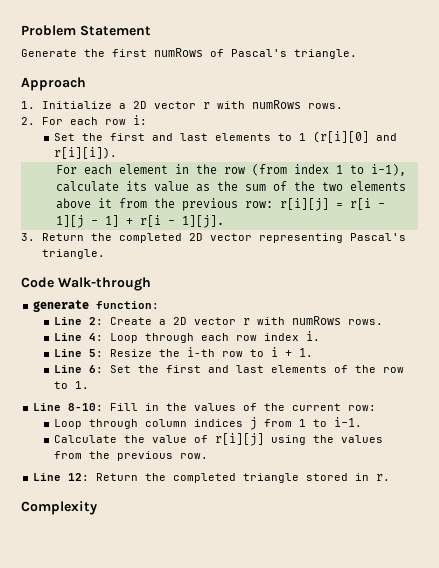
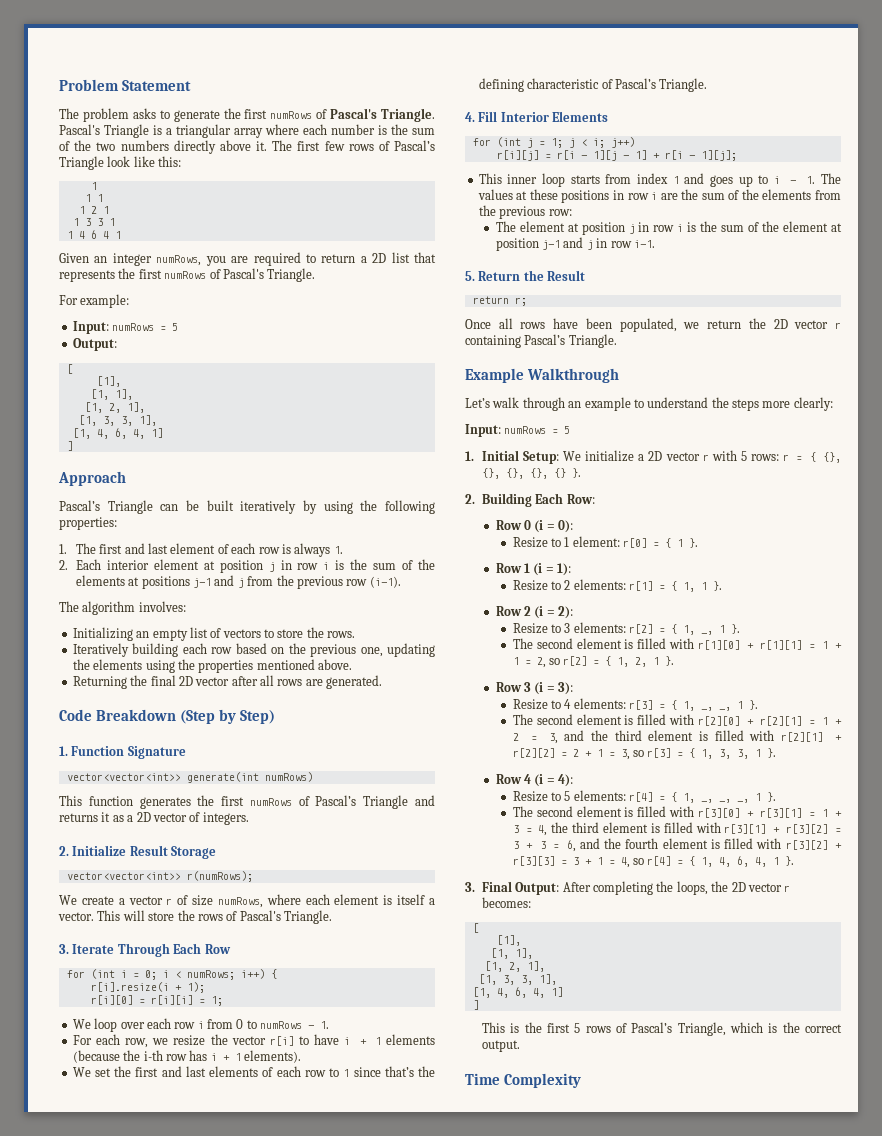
[21,48,357,59] [21,77,86,91] [21,100,344,109] [21,115,148,125] [54,131,398,143] [54,147,118,159] [55,164,406,176] [55,181,406,192] [55,198,273,211] Generate the first numRows of Pascal's triangle. // Approach // 1. Initialize a 2D vector r with numRows rows. // 2. For each row i: // Set the first and last elements to 1 (r[i][0] and r[i][i]). // For each element in the row (from index 1 to i-1), calculate its value as the sum of the two elements above it from the previous row: -> [59,108,435,122] [59,124,435,138] [59,140,436,154] [59,156,182,170] [90,182,97,190] [84,194,103,202] [78,206,109,214] [72,218,115,226] [66,230,121,239] [59,252,437,266] [59,268,316,282] [59,294,130,308] [72,321,179,334] [72,338,117,351] [66,364,73,374] [96,376,121,387] [90,389,133,400] [84,402,145,413] [78,415,157,426] [72,428,163,439] [66,441,73,451] [58,471,126,486] [59,500,436,514] [59,517,117,530] [59,543,343,557] [59,559,435,573] [75,575,401,589] [59,601,186,615] [72,627,356,641] [72,643,436,657] [72,659,352,673] [72,675,383,689] [59,709,275,724] [59,746,186,759] [66,772,313,783] [59,795,435,809] [59,812,249,825] [59,845,217,859] [66,871,253,882] [59,894,436,908] [58,910,332,924] [59,943,231,957] [66,969,277,980] [90,982,205,993] [90,995,223,1006] [72,1018,330,1032] [72,1034,435,1048] [72,1050,301,1063] [72,1066,435,1077] [478,78,708,92] [465,111,609,122] [472,137,635,148] The problem asks to generate the first numRows of Pascal's Triangle. Pascal's Triangle is a triangular array where each number is the sum of the two numbers directly above it. The first few rows of Pascal’s Triangle look like this: // 1 // 1 1 // 1 2 1 // 1 3 3 1 // 1 4 6 4 1 // Given an integer numRows, you are required to return a 2D list that represents the first numRows of Pascal's Triangle. // For example: // Input: numRows = 5 // Output: // [ // [1], // [1, 1], // [1, 2, 1], // [1, 3, 3, 1], // [1, 4, 6, 4, 1] // ] // Approach // Pascal’s Triangle can be built iteratively by using the following properties: // 1. The first and last element of each row is always 1. // 2. Each interior element at position j in row i is the sum of the elements at positions j-1 and j from the previous row (i-1). // The algorithm involves: // Initializing an empty list of vectors to store the rows. // Iteratively building each row based on the previous one, updating the elements using the properties mentioned above. // Returning the final 2D vector after all rows are generated. // Code Breakdown (Step by Step) // 1. Function Signature // vector<vector<int>> generate(int numRows) // This function generates the first numRows of Pascal’s Triangle and returns it as a 2D vector of integers. // 2. Initialize Result Storage // vector<vector<int>> r(numRows); // We create a vector r of size numRows, where each element is itself a vector. This will store the rows of Pascal's Triangle. // 3. Iterate Through Each Row // for (int i = 0; i < numRows; i++) { // r[i].resize(i + 1); // r[i][0] = r[i][i] = 1; // We loop over each row i from 0 to numRows - 1. // For each row, we resize the vector r[i] to have i + 1 elements (because the i-th row has i + 1 elements). // We set the first and last elements of each row to 1 since that’s the defining characteristic of Pascal’s Triangle. // 4. Fill Interior Elements // for (int j = 1; j < i; j++) //
[181,215,224,228] [21,233,407,243] [42,249,106,259] [21,277,151,291] [33,300,160,312] [54,316,384,325] [54,331,321,343] [54,347,314,357] [54,365,405,373] [54,381,90,389] [33,403,377,411] [54,417,363,430] [54,433,384,446] [54,451,209,461] [33,473,391,483] 1][j]. // 3. Return the completed 2D vector representing Pascal's triangle. // Code Walk-through // generate function: // Line 2: Create a 2D vector r with numRows rows. // Line 4: Loop through each row index i. // Line 5: Resize the i-th row to i + 1. // Line 6: Set the first and last elements of the row to 1. // Line 8-10: Fill in the values of the current row: // Loop through column indices j from 1 to i-1. // Calculate the value of r[i][j] using the values from the previous row. // Line 12: Return the completed triangle stored in r. // -> [700,150,737,161] [478,173,841,187] [477,189,842,203] [478,205,572,219] [495,221,842,235] [495,237,655,251] [465,270,586,281] [472,296,527,306] [465,318,842,332] [465,334,617,348] [465,368,619,383] [465,397,833,411] [465,424,571,437] [465,450,841,464] [481,468,581,479] [465,493,595,507] [495,520,574,533] [512,536,699,548] [495,563,572,576] [512,579,723,592] [495,606,574,619] [512,622,741,635] [512,638,842,650] [512,656,675,668] [495,682,574,695] [512,698,759,711] [512,714,842,726] [512,730,842,744] [512,748,777,760] [495,774,574,787] [512,790,777,803] [512,806,842,818] [512,822,842,836] [512,838,842,852] [512,856,795,868] [465,881,791,895] [481,897,531,908] [472,923,479,933] [496,935,521,946] [490,948,533,959] [484,961,545,972] [478,974,557,985] [472,987,563,998] [472,1000,479,1010] [481,1022,842,1036] [481,1040,520,1052] [465,1073,500,1085] 1][j]; // This inner loop starts from index 1 and goes up to i - 1. The values at these positions in row i are the sum of the elements from the previous row: // The element at position j in row i is the sum of the element at position j-1 and j in row i-1. // 5. Return the Result // return r; // Once all rows have been populated, we return the 2D vector r containing Pascal’s Triangle. // Example Walkthrough // Let’s walk through an example to understand the steps more clearly: // Input: numRows = 5 // 1. Initial Setup: We initialize a 2D vector r with 5 rows: r = { {}, {}, {}, {}, {} }. // 2. Building Each Row: // Row 0 (i = 0): // Resize to 1 element: r[0] = { 1 }. // Row 1 (i = 1): // Resize to 2 elements: r[1] = { 1, 1 }. // Row 2 (i = 2): // Resize to 3 elements: r[2] = { 1, _, 1 }. // The second element is filled with r[1][0] + r[1][1] = 1 + 1 = 2, so r[2] = { 1, 2, 1 }. // Row 3 (i = 3): // Resize to 4 elements: r[3] = { 1, _, _, 1 }. // The second element is filled with r[2][0] + r[2][1] = 1 + 2 = 3, and the third element is filled with r[2][1] + r[2][2] = 2 + 1 = 3, so r[3] = { 1, 3, 3, 1 }. // Row 4 (i = 4): // Resize to 5 elements: r[4] = { 1, _, _, _, 1 }. // The second element is filled with r[3][0] + r[3][1] = 1 + 3 = 4, the third element is filled with r[3][1] + r[3][2] = 3 + 3 = 6, and the fourth element is filled with r[3][2] + r[3][3] = 3 + 1 = 4, so r[4] = { 1, 4, 6, 4, 1 }. // 3. Final Output: After completing the loops, the 2D vector r becomes: // [ // [1], // [1, 1], // [1, 2, 1], // [1, 3, 3, 1], // [1, 4, 6, 4, 1] // ] // This is the first 5 rows of Pascal’s Triangle, which is the correct output. // Time

